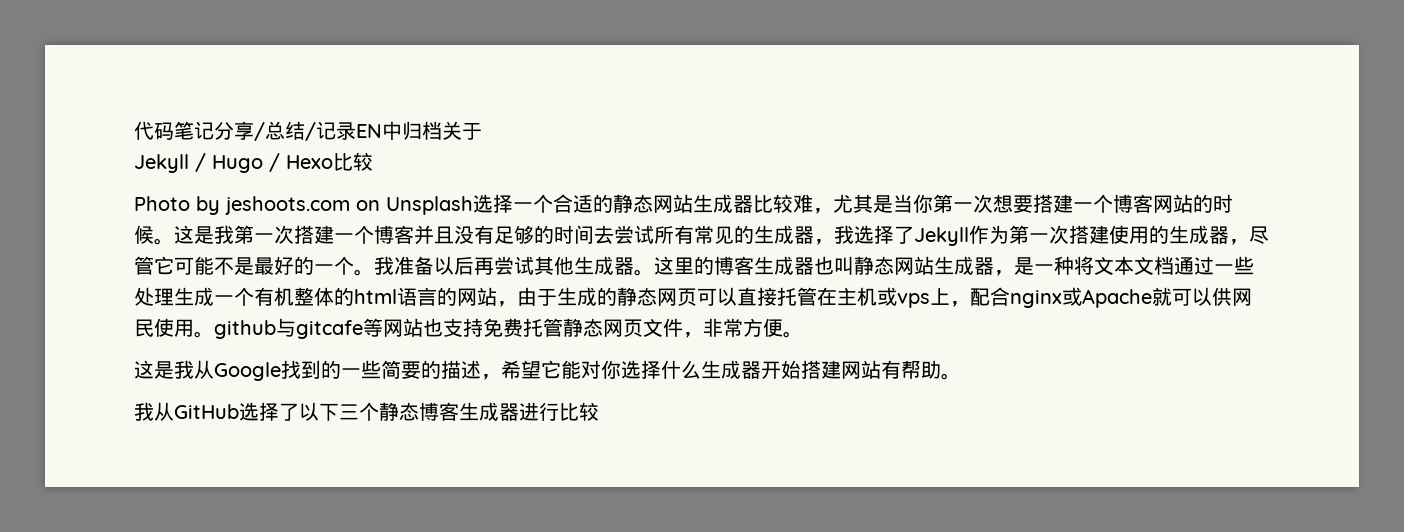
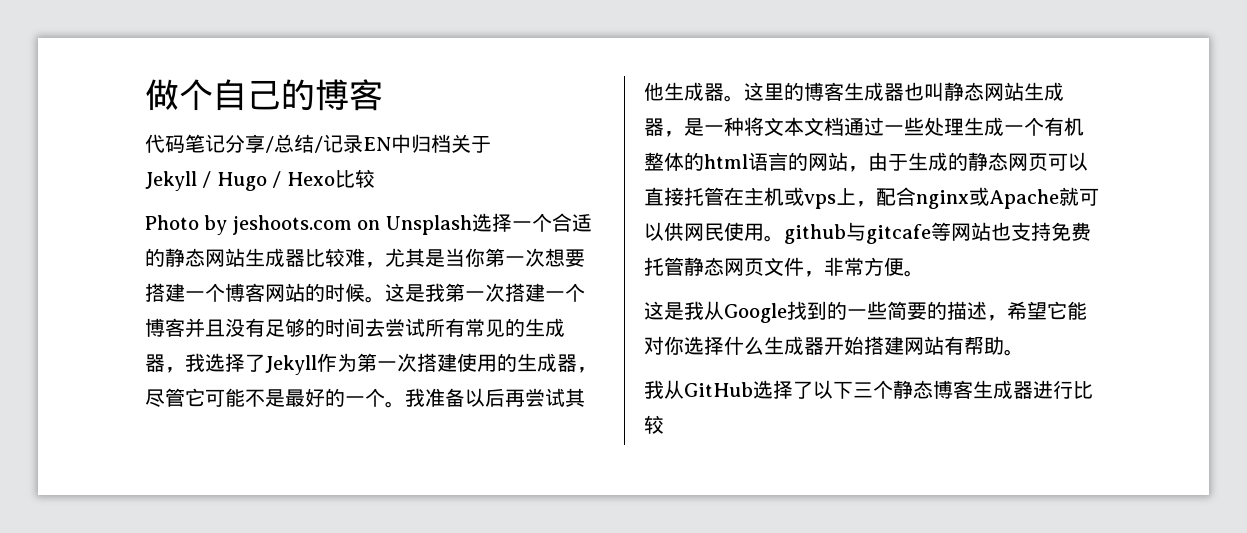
(134, 130) none -> [145,79,383,111] 做个自己的博客 //

